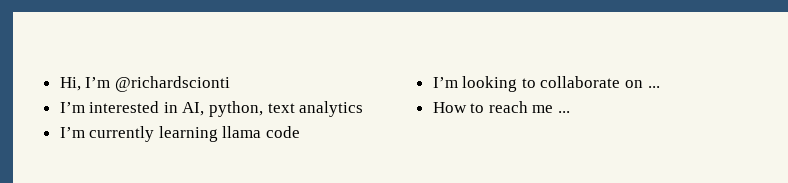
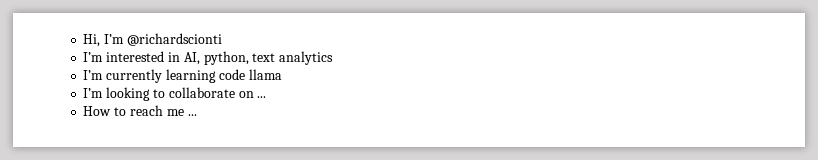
(218, 134) none -> [218,69,245,80] code
[266,126,301,138] code -> (282, 74) none

